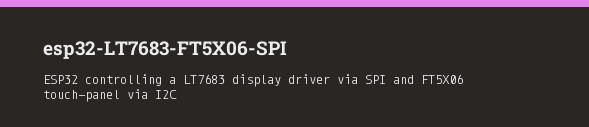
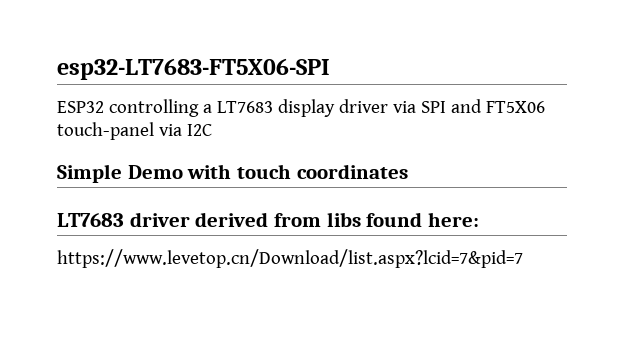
(177, 94) none -> [57,164,408,183] [57,212,480,227] [57,249,523,268] // Simple Demo with touch coordinates // LT7683 driver derived from libs found here: // https://www.levetop.cn/Download/list.aspx?lcid=7&pid=7

